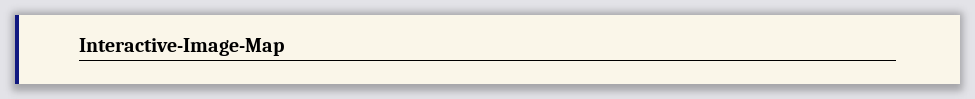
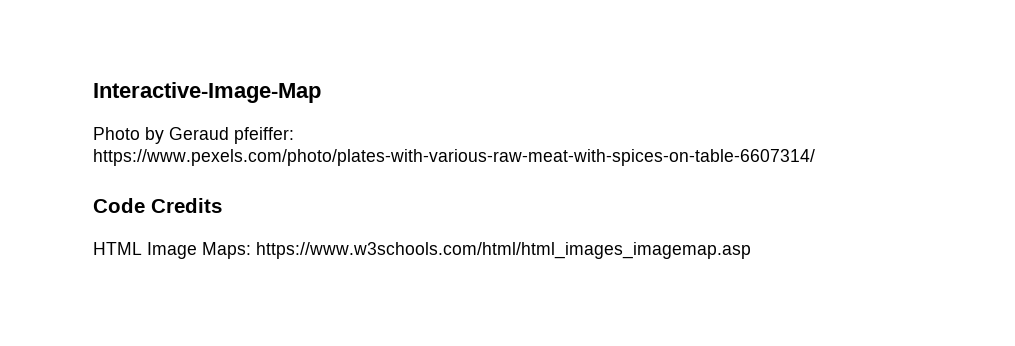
(284, 47) none -> [93,127,294,144] [93,149,815,166] [93,198,222,213] [93,242,751,259] // Photo by Geraud pfeiffer: https://www.pexels.com/photo/plates-with-various-raw-meat-with-spices-on-table-6607314/ // Code Credits // HTML Image Maps: https://www.w3schools.com/html/html_images_imagemap.asp

